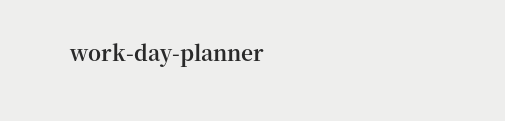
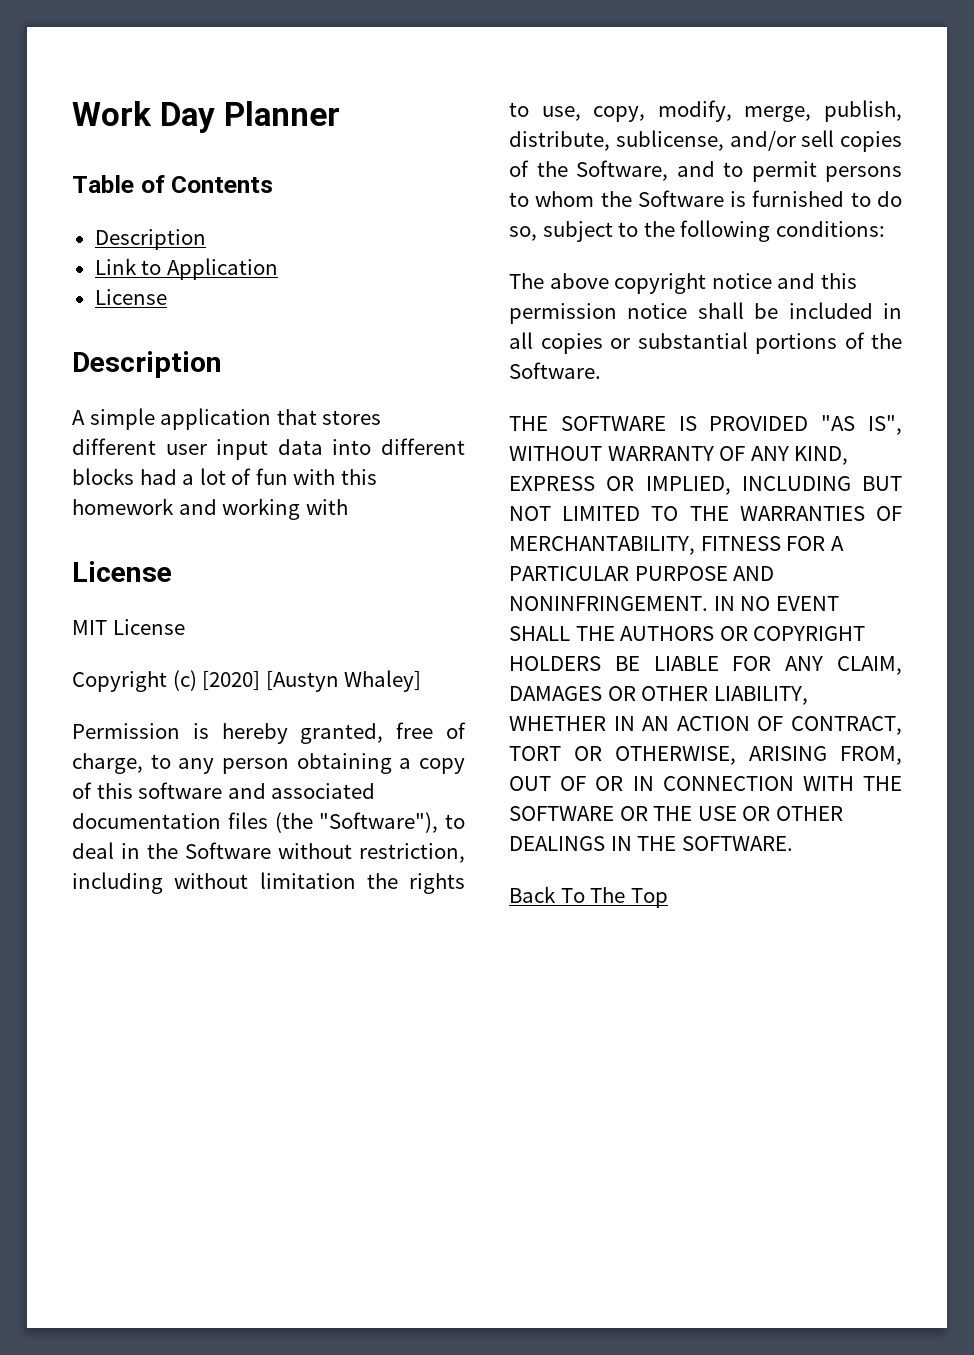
[69,43,264,67] work-day-planner -> [72,101,340,133] [72,175,274,193] [94,229,206,250] [94,258,278,280] [94,289,167,305] [72,351,222,378] [72,408,382,430] [72,438,466,460] [72,468,377,485] [72,498,348,520] [72,561,172,582] [72,619,185,635] [72,670,422,692] [72,722,467,744] [72,753,465,774] [72,782,376,799] [72,812,465,833] [72,842,465,863] [72,872,465,894] [509,100,902,122] [509,130,902,152] [509,160,902,182] [509,190,902,207] [509,220,885,242] [509,273,857,294] [509,302,902,324] [509,332,902,354] [509,362,601,379] [509,415,902,435] [509,446,849,465] [509,476,902,495] [509,506,902,521] [509,536,844,555] [509,566,775,581] [509,596,839,611] [509,626,866,641] [509,656,902,675] [509,686,808,705] [509,716,902,735] [509,746,902,765] [509,776,902,791] [509,806,843,821] [509,836,793,851] [509,886,668,908] Work Day Planner // Table of Contents // Description // Link to Application // License // Description // A simple application that stores different user input data into different blocks had a lot of fun with this homework and working with // License // MIT License // Copyright (c) [2020] [Austyn Whaley] // Permission is hereby granted, free of charge, to any person obtaining a copy of this software and associated documentation files (the "Software"), to deal in the Software without restriction, including without limitation the rights to use, copy, modify, merge, publish, distribute, sublicense, and/or sell copies of the Software, and to permit persons to whom the Software is furnished to do so, subject to the following conditions: // The above copyright notice and this permission notice shall be included in all copies or substantial portions of the Software. // THE SOFTWARE IS PROVIDED "AS IS", WITHOUT WARRANTY OF ANY KIND, EXPRESS OR IMPLIED, INCLUDING BUT NOT LIMITED TO THE WARRANTIES OF MERCHANTABILITY, FITNESS FOR A PARTICULAR PURPOSE AND NONINFRINGEMENT. IN NO EVENT SHALL THE AUTHORS OR COPYRIGHT HOLDERS BE LIABLE FOR ANY CLAIM, DAMAGES OR OTHER LIABILITY, WHETHER IN AN ACTION OF CONTRACT, TORT OR OTHERWISE, ARISING FROM, OUT OF OR IN CONNECTION WITH THE SOFTWARE OR THE USE OR OTHER DEALINGS IN THE SOFTWARE. // Back To The Top

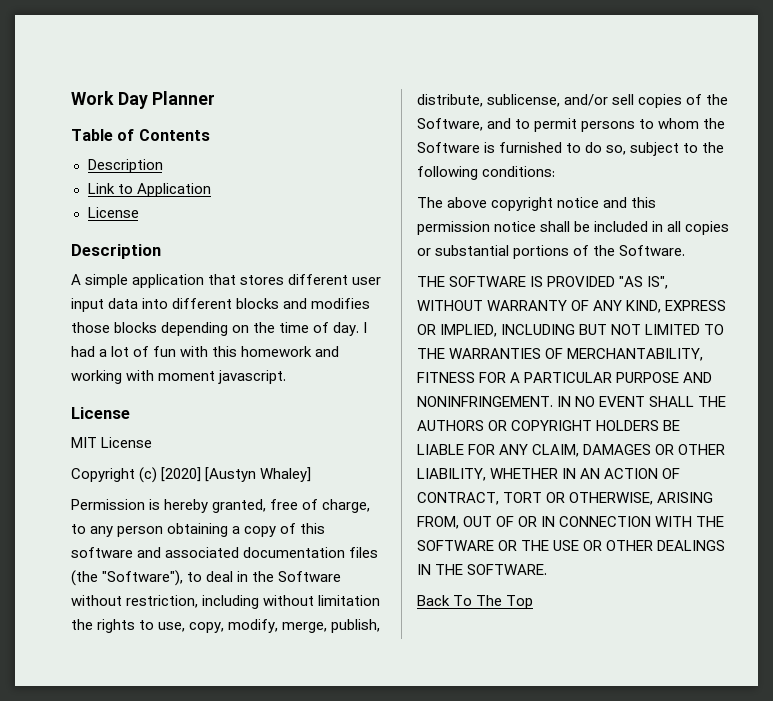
(134, 476) none -> [283,298,371,309] [71,322,368,336] and modifies those blocks depending on the time of day. I
(348, 507) none -> [158,370,287,384] moment javascript.

